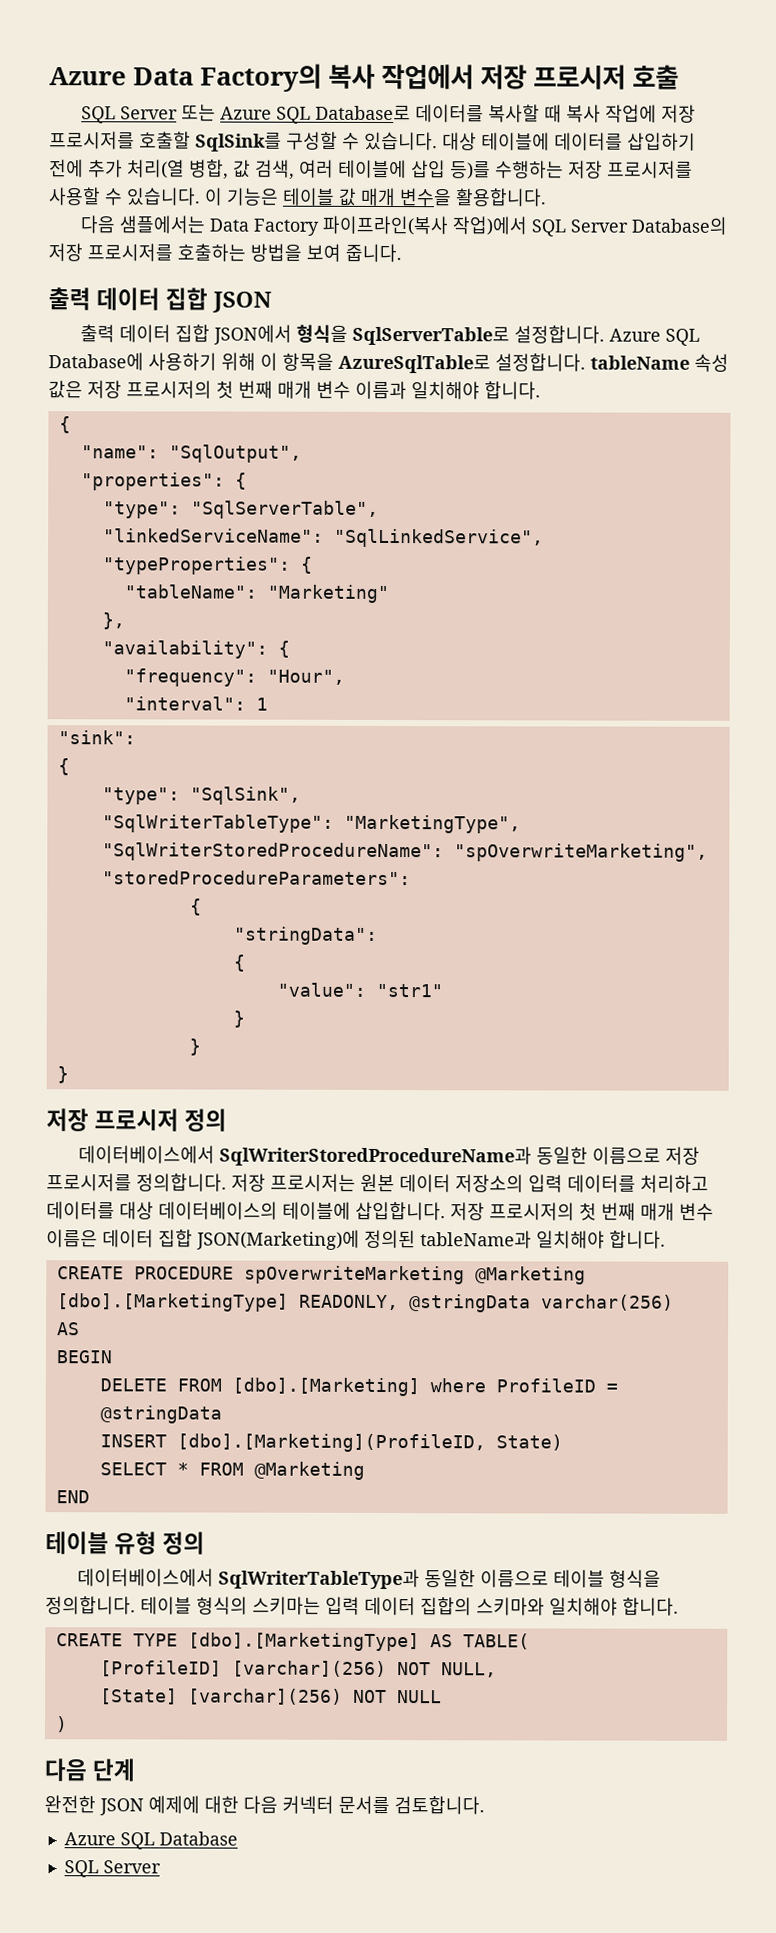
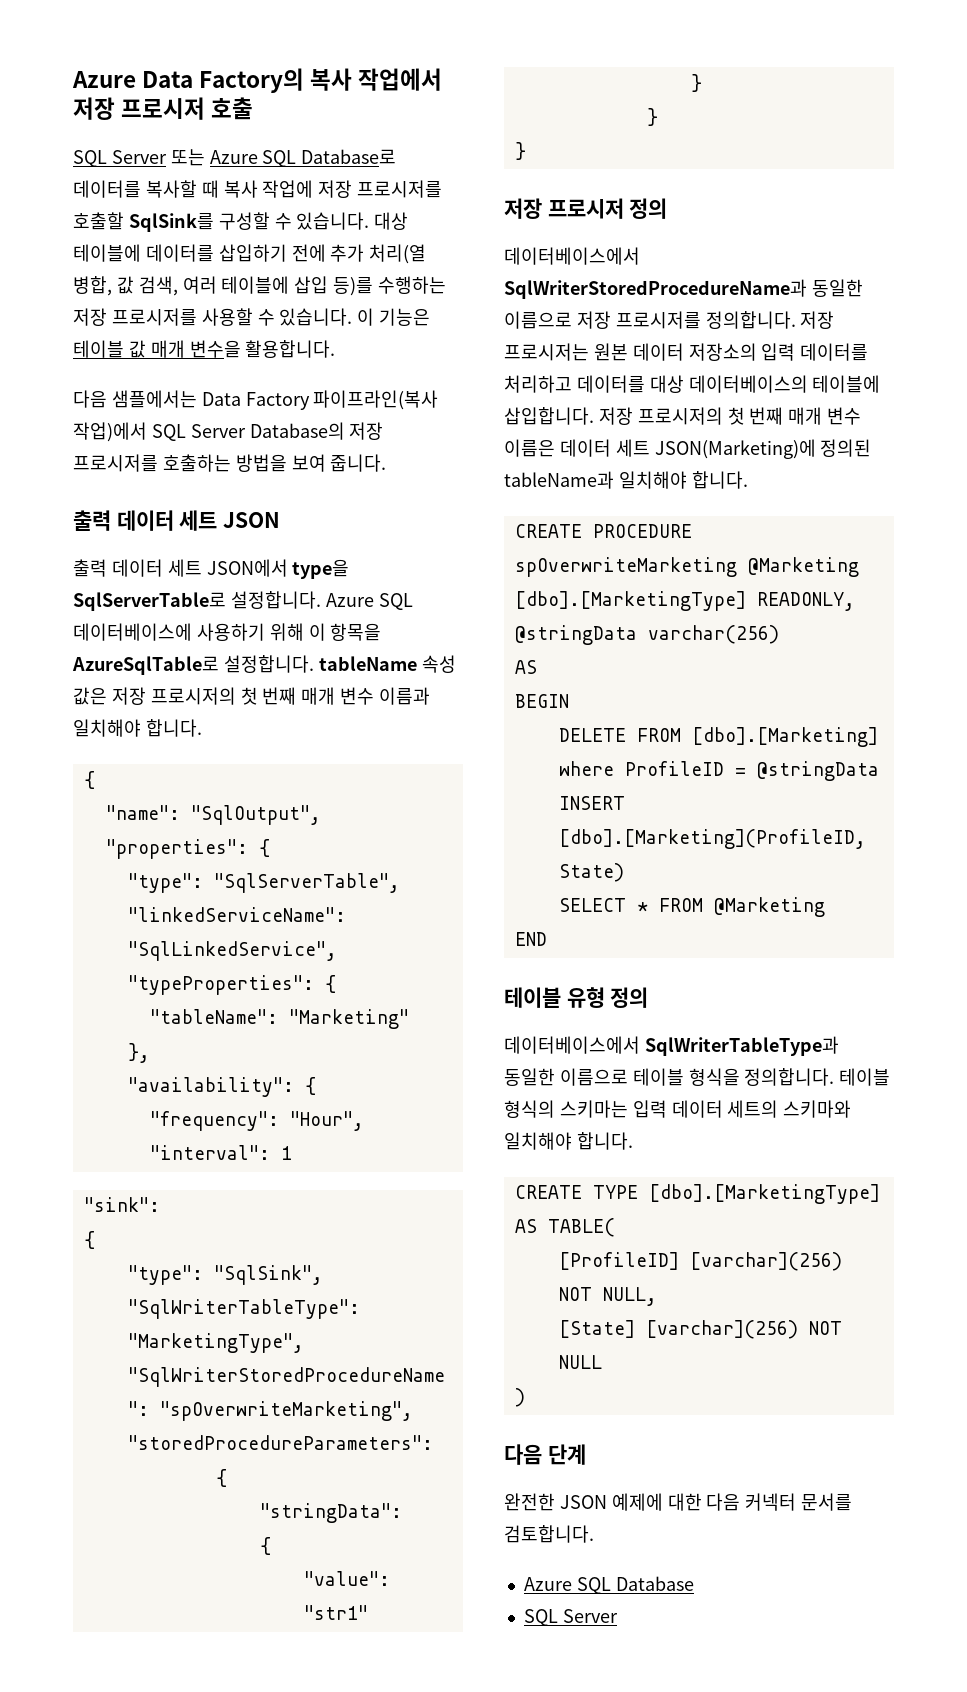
[165,287,209,311] 집합 -> [179,510,218,531] 세트
[174,324,348,345] 집합 JSON에서 형식을 -> [167,559,350,579] 세트 JSON에서 type을
[48,352,144,371] Database에 -> [73,623,192,641] 데이터베이스에
[158,1229,193,1248] 집합 -> [615,439,650,457] 세트
[420,1597,472,1616] 집합의 -> [727,1100,779,1118] 세트의

